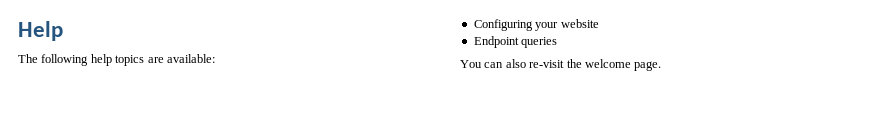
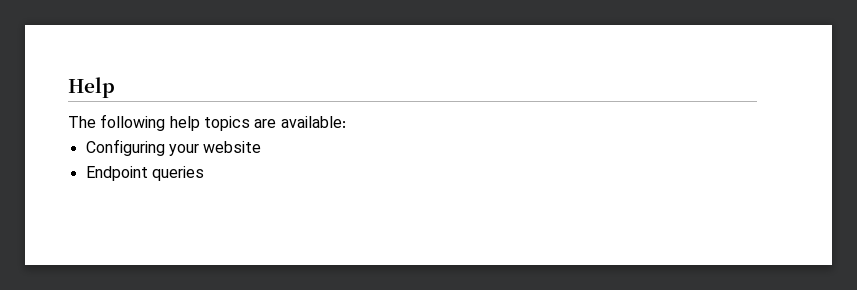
[460,59,662,71] // You can also re-visit the welcome page. -> (204, 173) none

